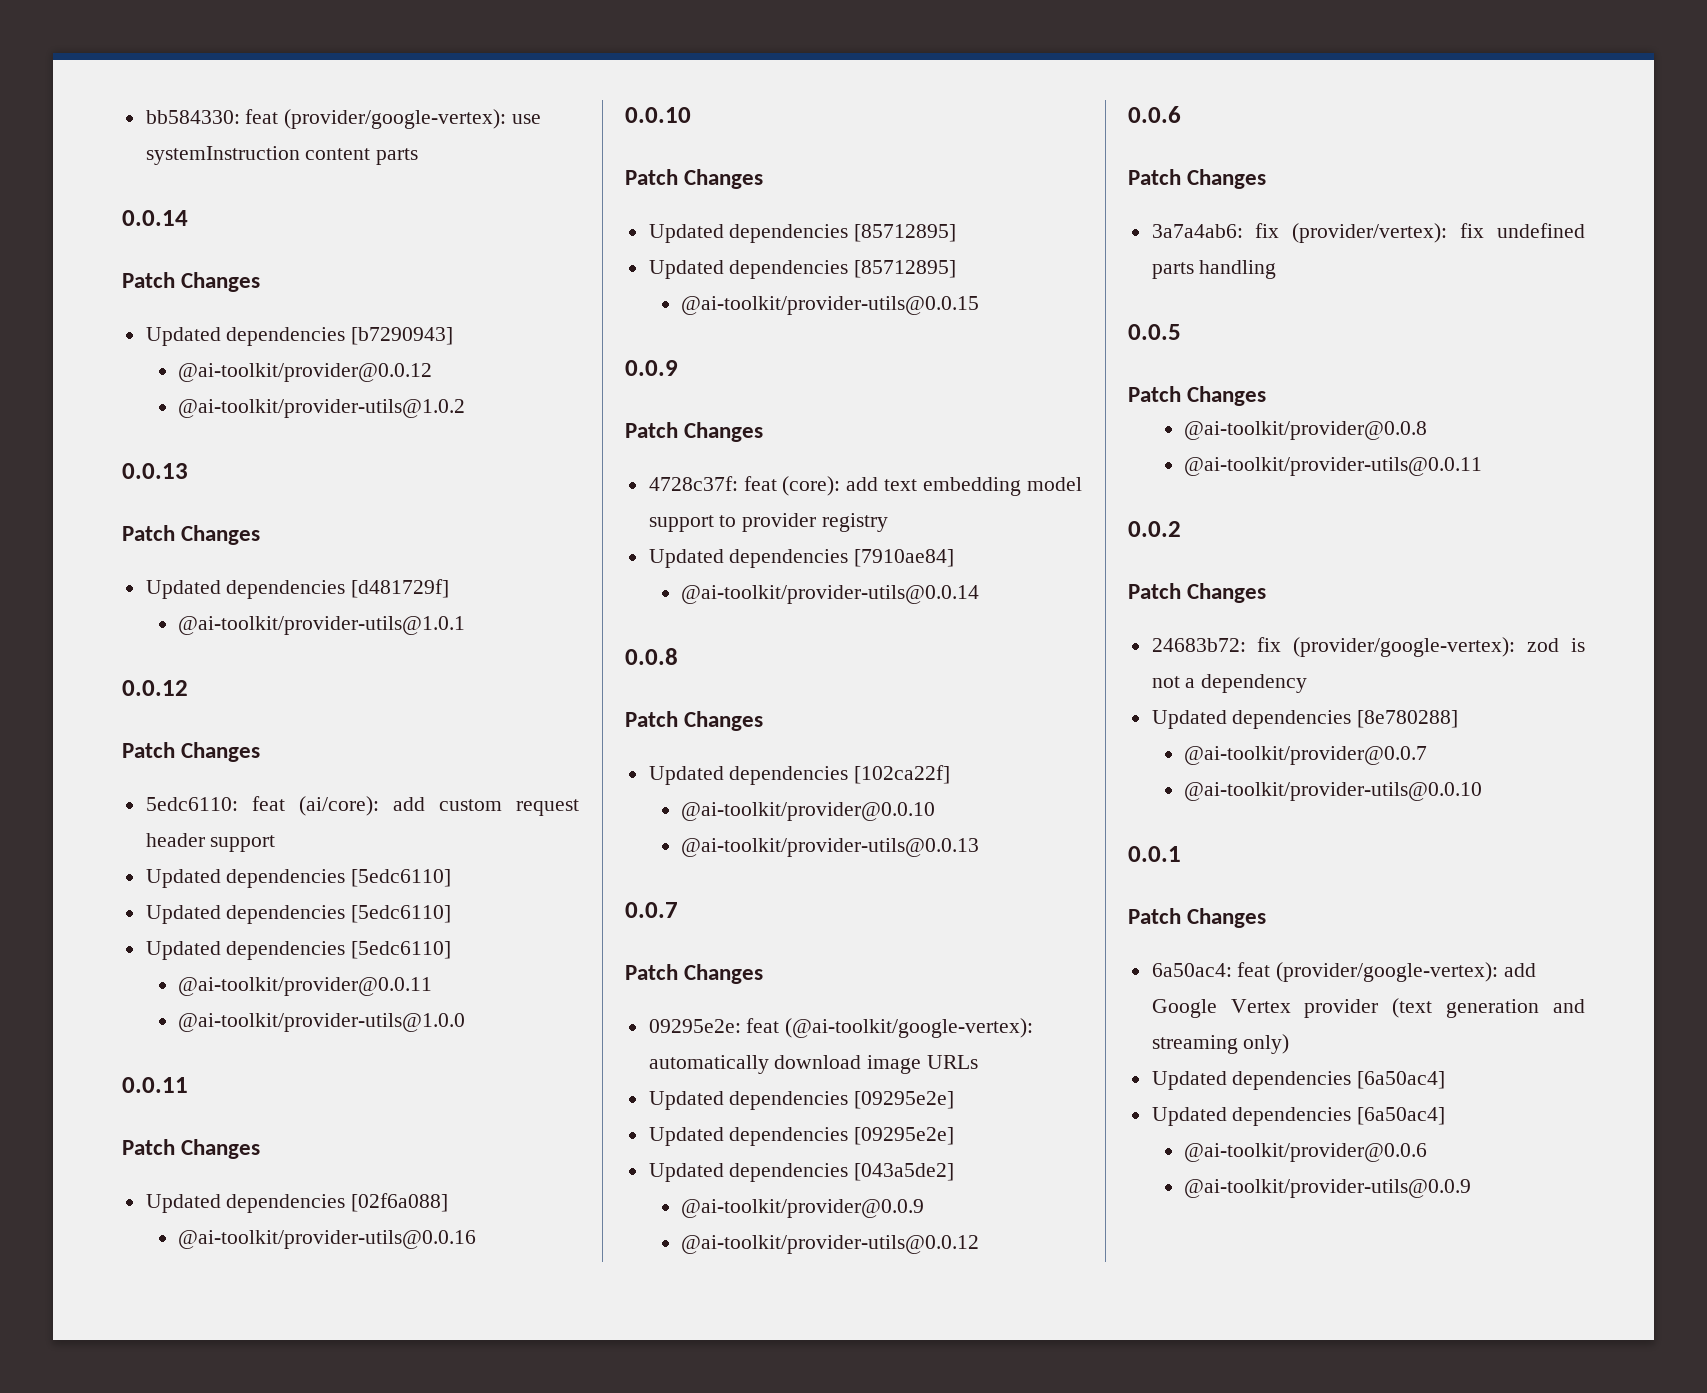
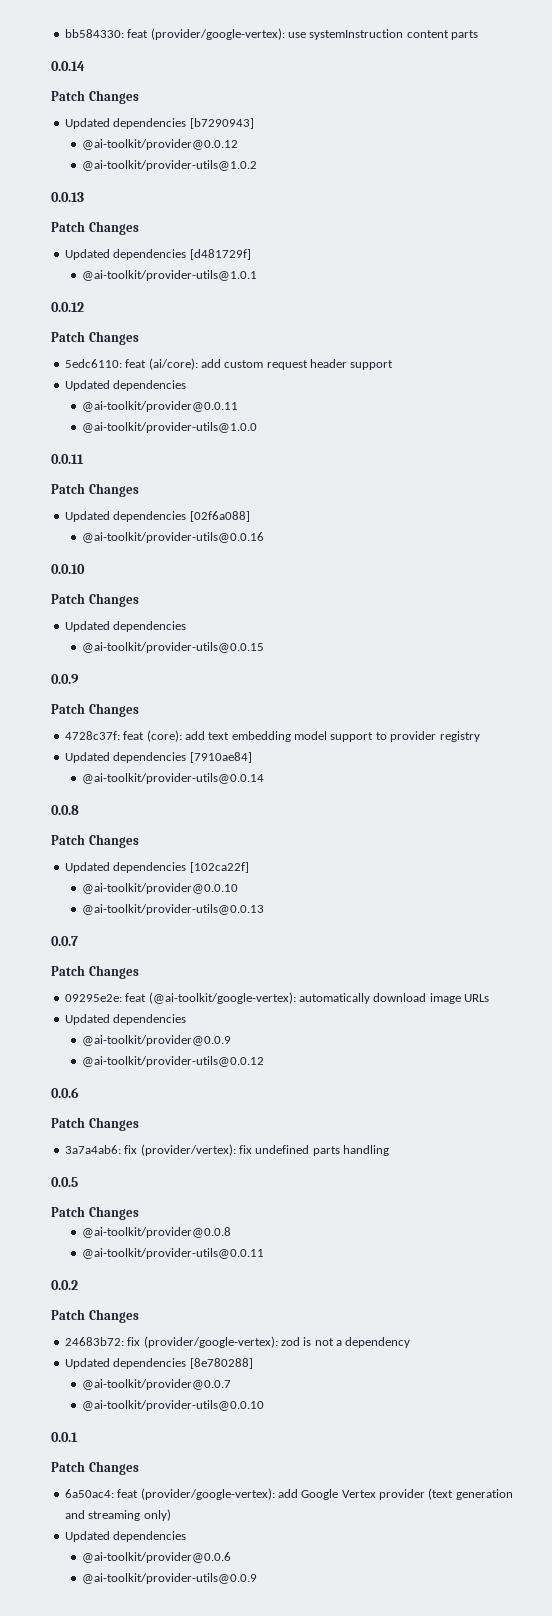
[351,869,452,887] [145,905,452,924] [145,941,452,960] [5edc6110] // Updated dependencies [5edc6110] // Updated dependencies [5edc6110] -> (187, 385) none
[854,224,957,242] [648,260,957,279] [85712895] // Updated dependencies [85712895] -> (187, 626) none
[854,1091,955,1109] [648,1127,955,1146] [648,1163,955,1182] [09295e2e] // Updated dependencies [09295e2e] // Updated dependencies [043a5de2] -> (187, 1019) none
[1357,1071,1446,1089] [1151,1107,1446,1126] [6a50ac4] // Updated dependencies [6a50ac4] -> (187, 1536) none

